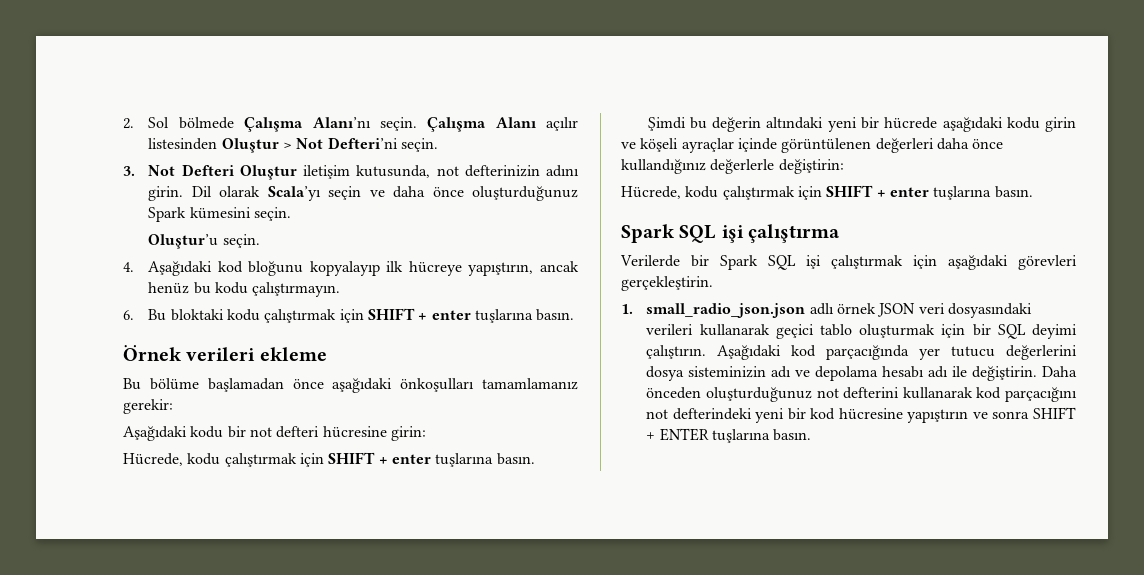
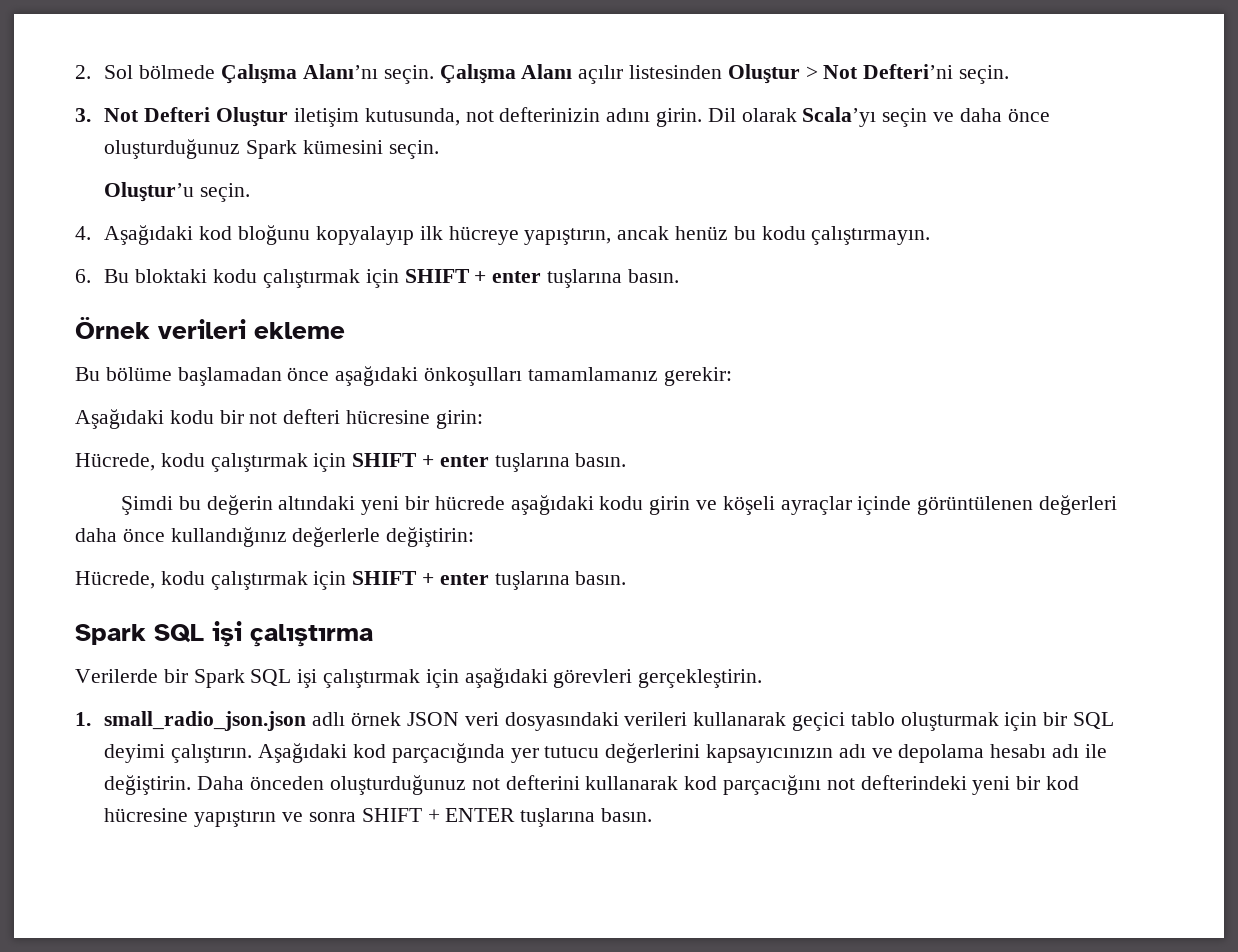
[646,366,767,381] dosya sisteminizin -> [705,744,833,763] kapsayıcınızın

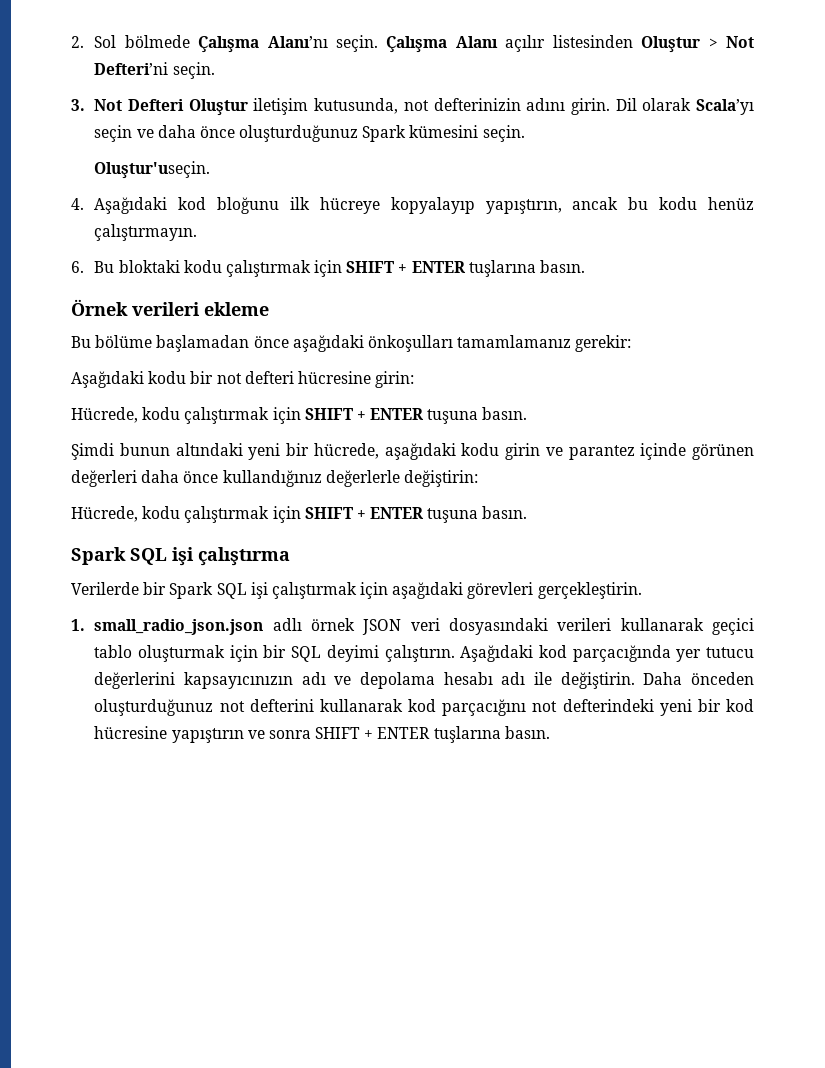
[104,182,251,202] Oluştur’u seçin. -> [94,161,211,179] Oluştur'useçin.
[315,226,414,245] kopyalayıp -> (280, 205) none
(519, 235) none -> [390,197,475,214] kopyalayıp
[674,226,728,240] henüz -> (619, 203) none
(806, 233) none -> [708,197,755,210] henüz
[492,271,542,283] enter -> [411,261,466,273] ENTER
[439,453,570,472] enter tuşlarına -> [370,408,479,424] ENTER tuşuna
[178,495,273,515] bu değerin -> [119,443,170,456] bunun
[434,496,505,510] hücrede -> [313,443,379,459] hücrede,
[722,496,1034,515] köşeli ayraçlar içinde görüntülenen -> [568,443,754,460] parantez içinde görünen
[439,571,570,590] enter tuşlarına -> [370,507,479,523] ENTER tuşuna

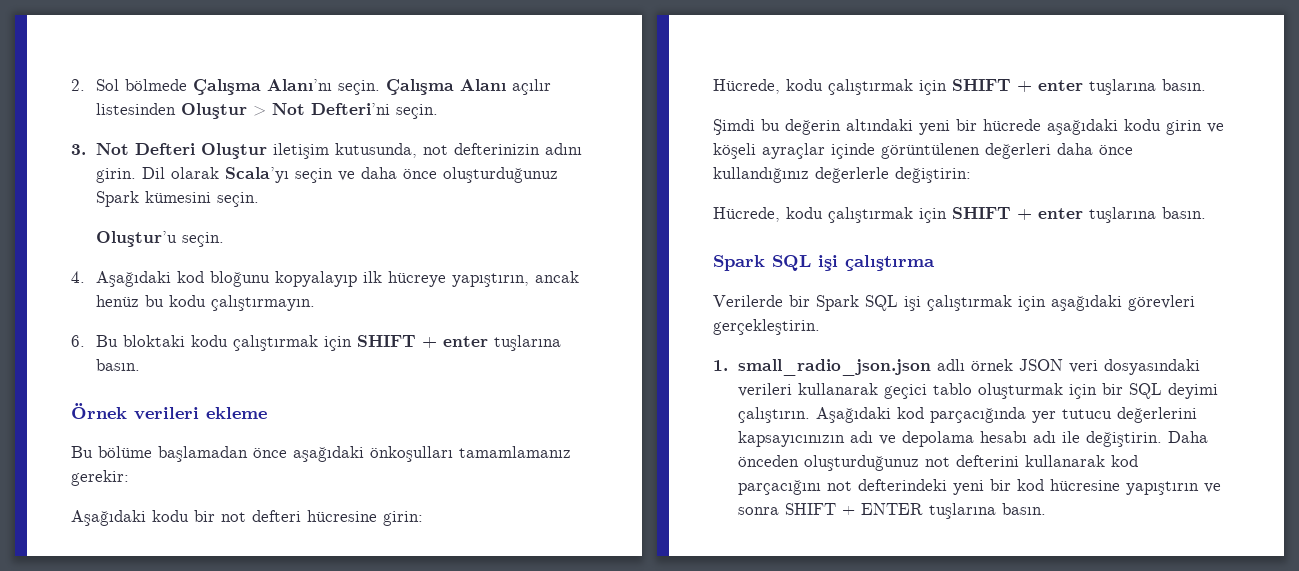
[94,161,211,179] Oluştur'useçin. -> [95,231,224,247] Oluştur’u seçin.
(280, 205) none -> [274,271,357,287] kopyalayıp
[390,197,475,214] kopyalayıp -> (446, 279) none
(619, 203) none -> [95,295,139,307] henüz
[708,197,755,210] henüz -> (206, 301) none
[411,261,466,273] ENTER -> [442,336,488,347] enter
[370,408,479,424] ENTER tuşuna -> [1038,79,1156,95] enter tuşlarına
[119,443,170,456] bunun -> [761,119,841,135] bu değerin
[313,443,379,459] hücrede, -> [983,119,1041,131] hücrede
[568,443,754,460] parantez içinde görünen -> [713,143,980,159] köşeli ayraçlar içinde görüntülenen
[370,507,479,523] ENTER tuşuna -> [1038,207,1156,223] enter tuşlarına

